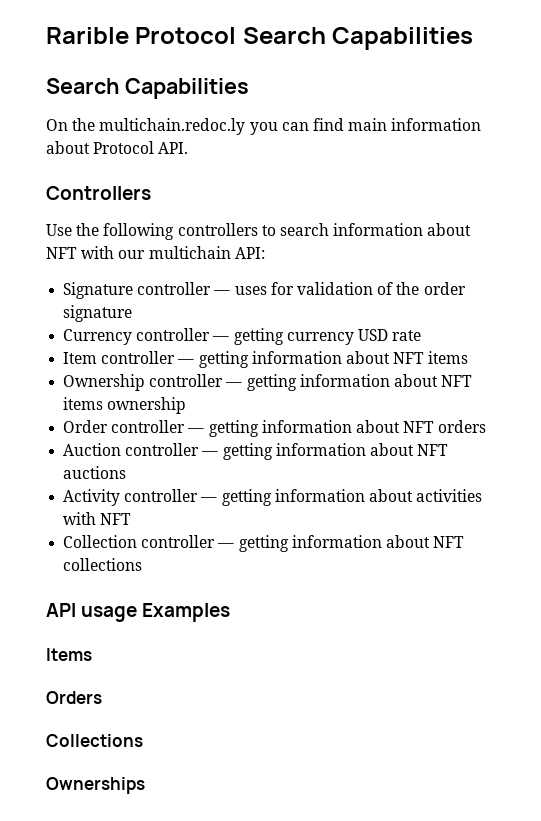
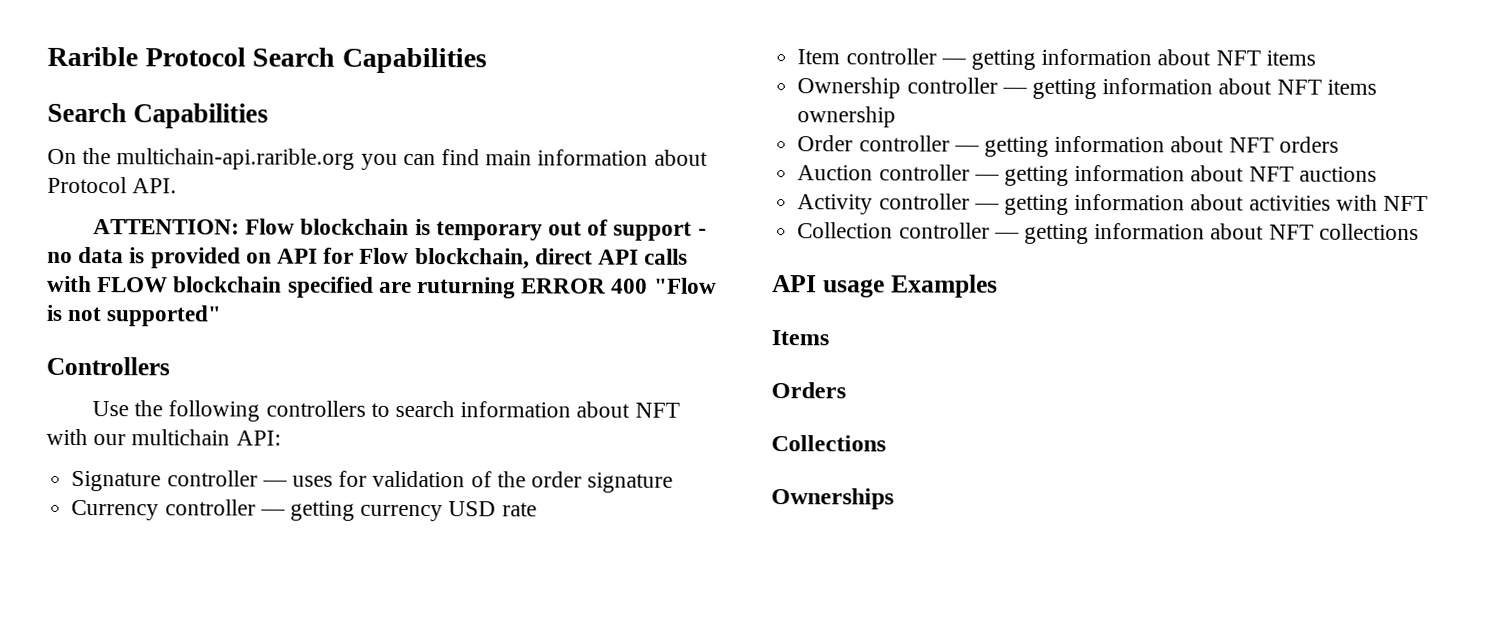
[99,118,246,135] multichain.redoc.ly -> [116,148,356,170] multichain-api.rarible.org
(189, 148) none -> [92,218,707,241] [47,247,689,270] [47,275,717,299] [46,304,223,327] // ATTENTION: Flow blockchain is temporary out of support - no data is provided on API for Flow blockchain, direct API calls with FLOW blockchain specified are ruturning ERROR 400 "Flow is not supported"

